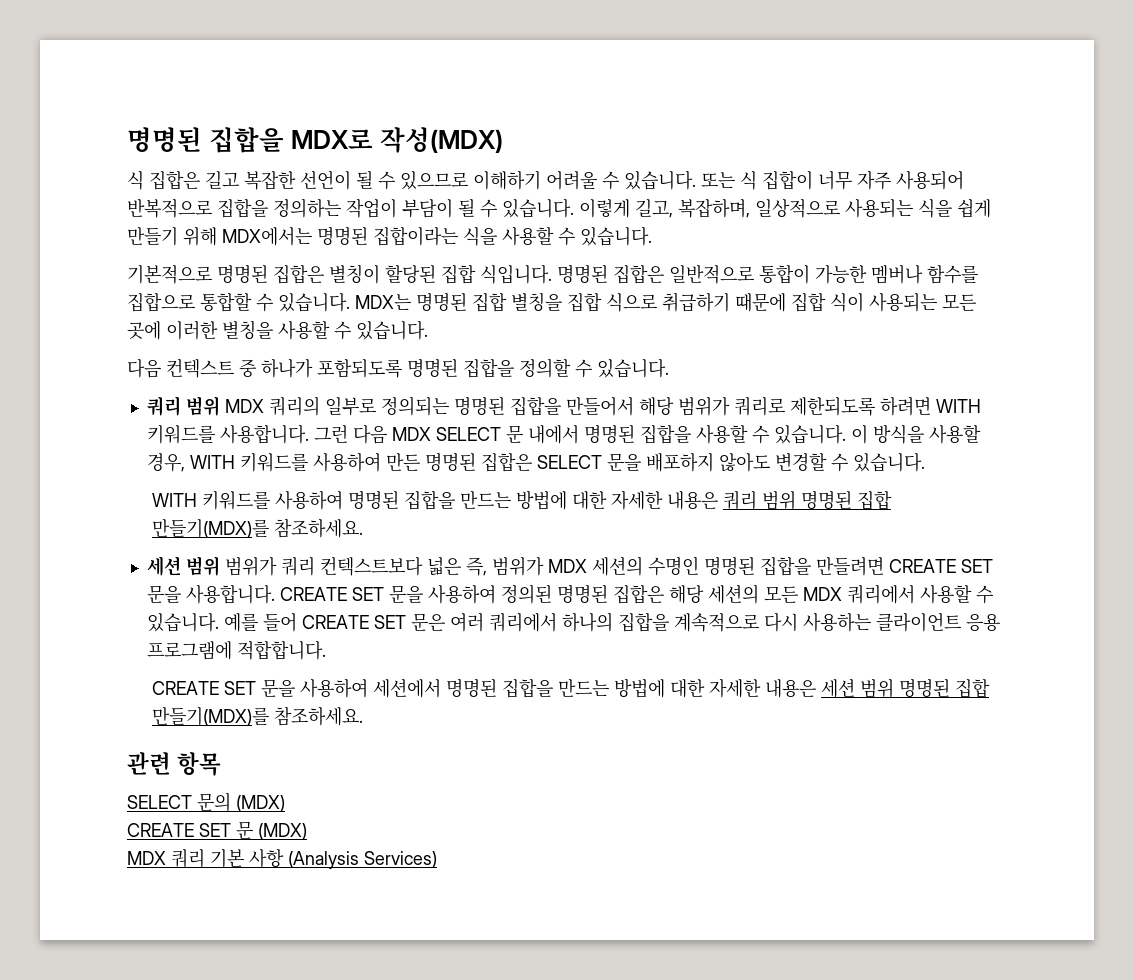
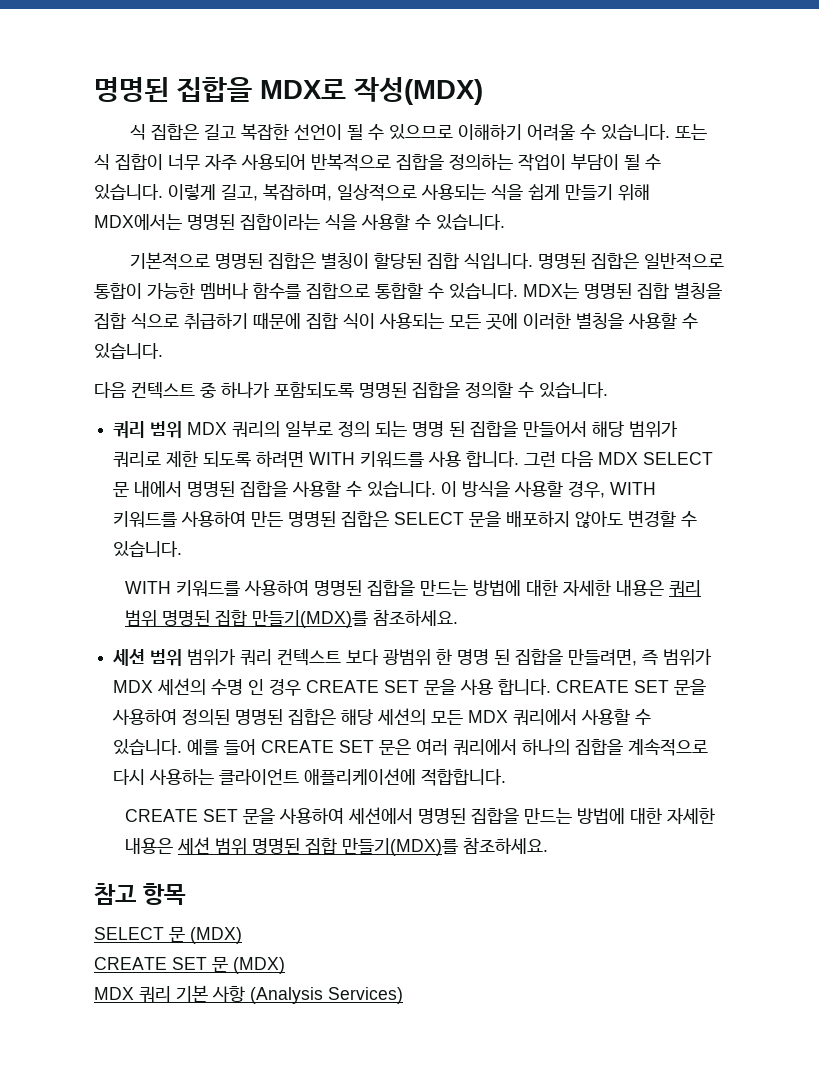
[380,396,505,416] 정의되는 명명된 -> [338,421,466,437] 정의 되는 명명 된
[789,397,875,416] 제한되도록 -> [166,451,252,467] 제한 되도록
[219,424,309,444] 사용합니다. -> [428,451,520,467] 사용 합니다.
[319,556,993,576] [146,584,275,604] 컨텍스트보다 넓은 즉, 범위가 MDX 세션의 수명인 명명된 집합을 만들려면 CREATE SET 문을 사용합니다. -> [277,649,713,666] [113,678,552,696] 컨텍스트 보다 광범위 한 명명 된 집합을 만들려면, 즉 범위가 MDX 세션의 수명 인 경우 CREATE SET 문을 사용 합니다.
[965,614,1000,631] [146,641,232,660] 응용 프로그램에 -> [304,768,417,785] 애플리케이션에
[127,752,171,775] 관련 -> [94,883,136,905] 참고
[197,792,231,812] 문의 -> [169,927,185,942] 문

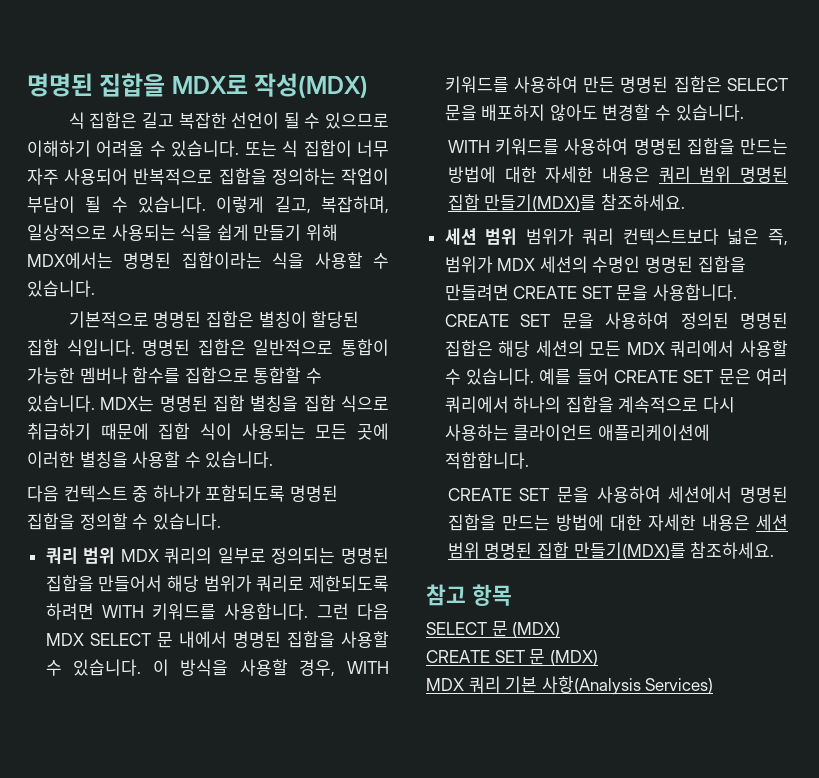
[338,421,466,437] 정의 되는 명명 된 -> [271,547,390,564] 정의되는 명명된
[166,451,252,467] 제한 되도록 -> [309,575,389,592] 제한되도록
[428,451,520,467] 사용 합니다. -> [224,603,309,620] 사용합니다.
[277,649,713,666] [113,678,552,696] 컨텍스트 보다 광범위 한 명명 된 집합을 만들려면, 즉 범위가 MDX 세션의 수명 인 경우 CREATE SET 문을 사용 합니다. -> [622,228,788,246] [444,256,746,273] [444,284,738,301] 컨텍스트보다 넓은 즉, 범위가 MDX 세션의 수명인 명명된 집합을 만들려면 CREATE SET 문을 사용합니다.
[212,986,323,1004] 사항 (Analysis -> [541,676,641,695] 사항(Analysis

